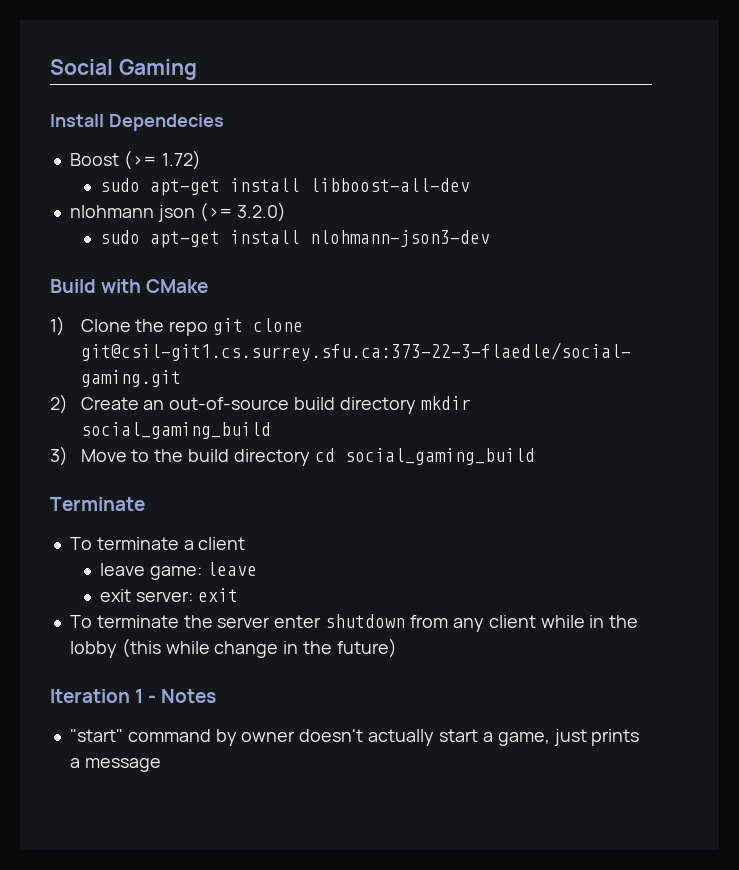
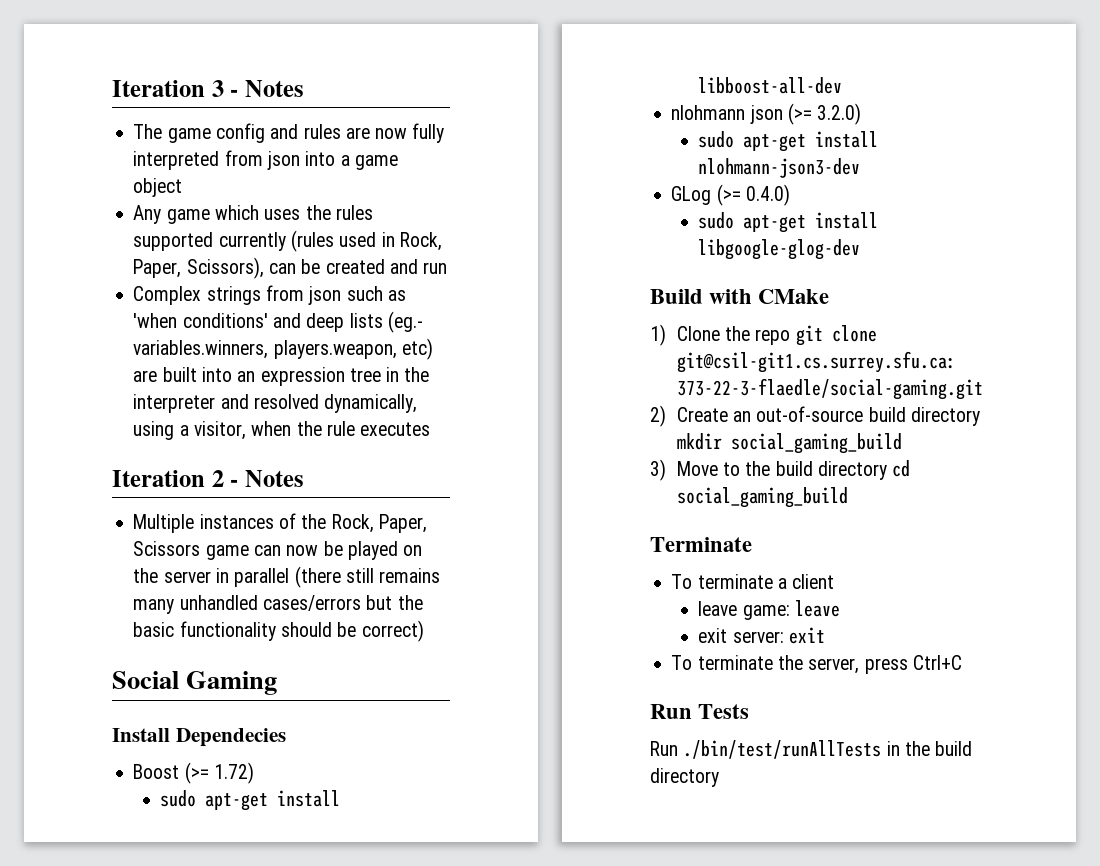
(50, 67) none -> [112,80,304,97] [133,123,445,143] [133,150,398,170] [133,178,183,197] [133,205,373,224] [133,230,442,252] [133,257,448,279] [133,285,406,305] [133,311,423,333] [133,338,433,360] [133,367,430,386] [133,394,418,413] [133,421,431,440] [112,470,304,487] [133,513,427,533] [133,541,423,560] [133,566,441,588] [133,595,423,614] [133,620,424,642] Iteration 3 - Notes // The game config and rules are now fully interpreted from json into a game object // Any game which uses the rules supported currently (rules used in Rock, Paper, Scissors), can be created and run // Complex strings from json such as 'when conditions' and deep lists (eg.- variables.winners, players.weapon, etc) are built into an expression tree in the interpreter and resolved dynamically, using a visitor, when the rule executes // Iteration 2 - Notes // Multiple instances of the Rock, Paper, Scissors game can now be played on the server in parallel (there still remains many unhandled cases/errors but the basic functionality should be correct) //
(491, 238) none -> [671,184,790,206] [698,212,879,233] [698,239,861,260] // GLog (>= 0.4.0) // sudo apt-get install libgoogle-glog-dev
[217,614,639,632] [69,638,397,658] [50,689,217,703] [69,729,640,746] [69,758,161,772] server enter shutdown from any client while in the lobby (this while change in the future) // Iteration 1 - Notes // "start" command by owner doesn't actually start a game, just prints a message -> [808,655,962,674] [650,704,750,719] [650,740,973,759] [650,768,719,787] server, press Ctrl+C // Run Tests // Run ./bin/test/runAllTests in the build directory

